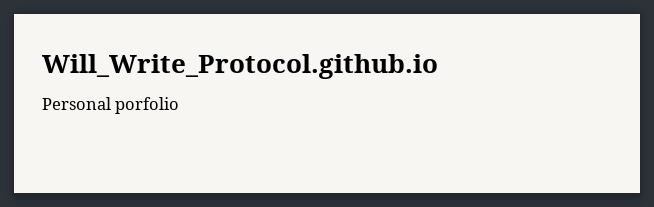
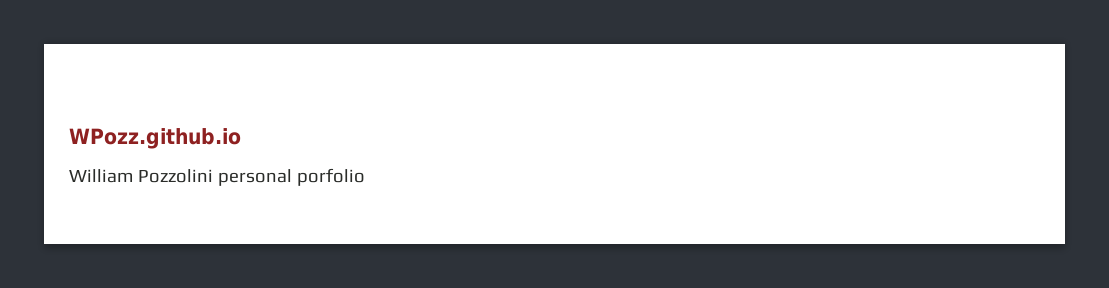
[42,54,438,79] [42,97,111,110] Will_Write_Protocol.github.io // Personal -> [69,128,241,149] [69,169,292,186] WPozz.github.io // William Pozzolini personal

